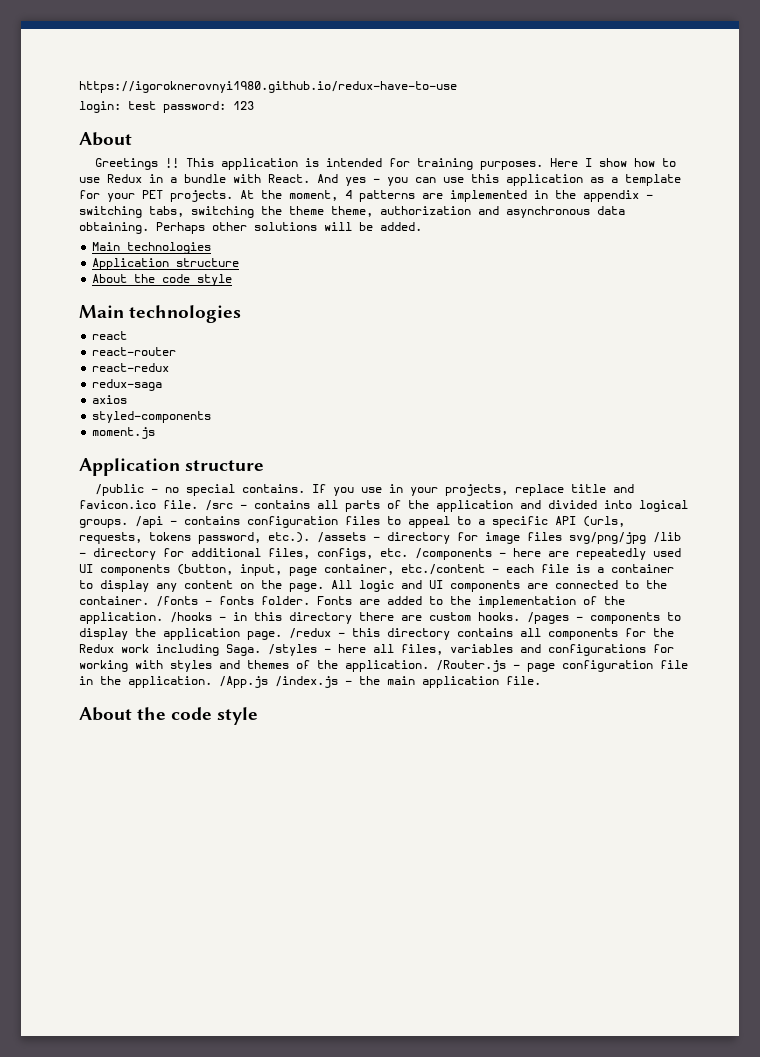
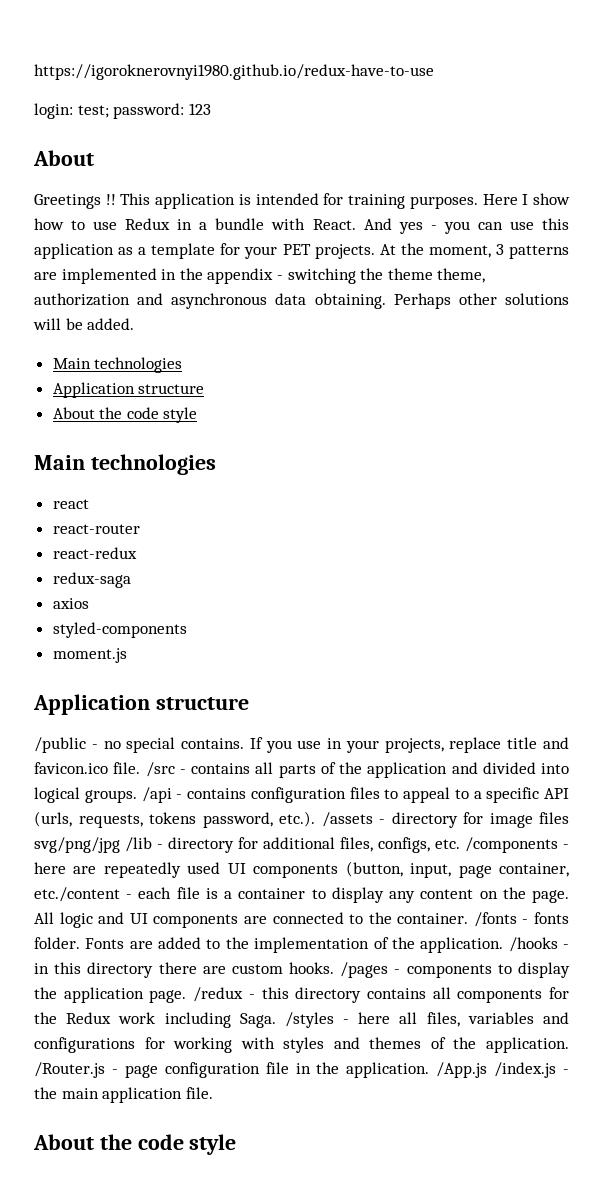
[128,101,156,110] test -> [77,105,109,118] test;
[345,190,352,199] 4 -> [495,244,504,255] 3
[149,206,254,218] tabs, switching -> (356, 276) none

